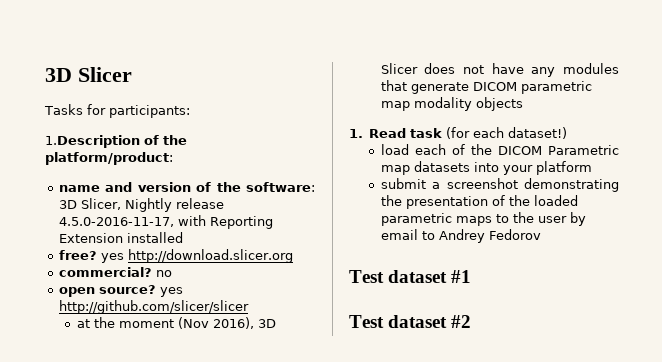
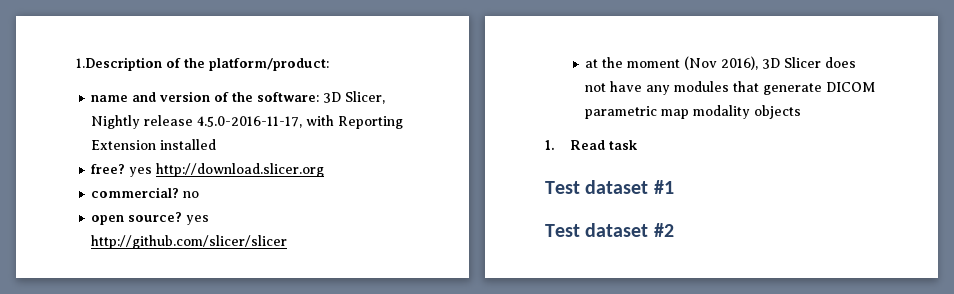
[45,67,132,82] [44,104,190,118] 3D Slicer // Tasks for participants: // -> (76, 64) none
[446,127,568,139] [380,144,619,155] [380,161,592,175] [380,178,619,192] [380,195,578,209] [380,212,586,226] [380,229,541,243] (for each dataset!) // load each of the DICOM Parametric map datasets into your platform // submit a screenshot demonstrating the presentation of the loaded parametric maps to the user by email to Andrey Fedorov -> (638, 145) none

